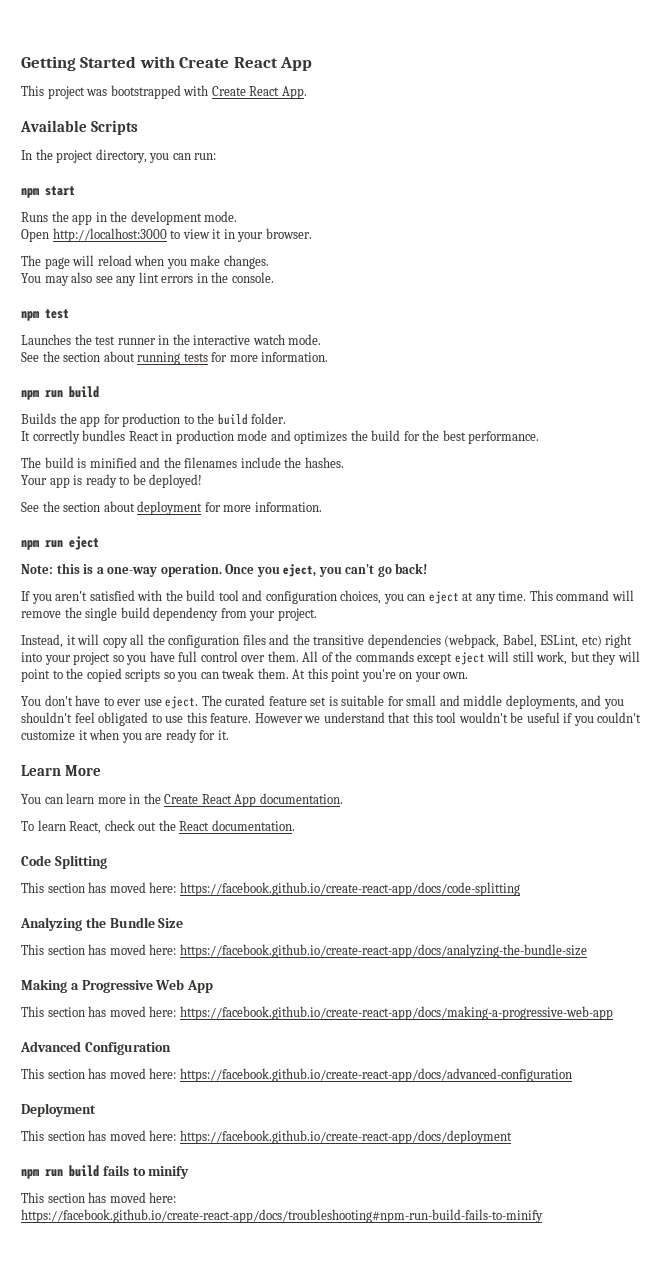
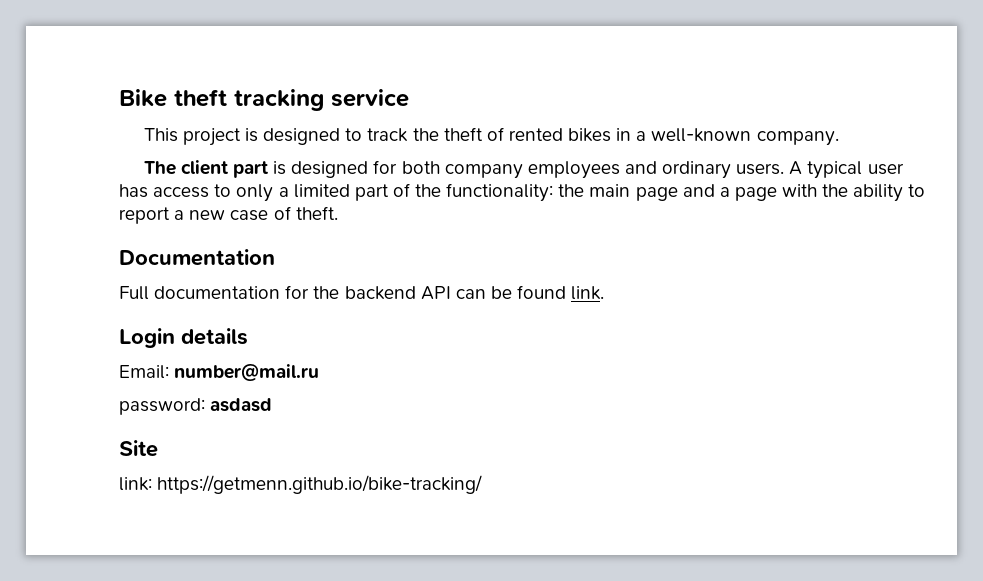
[21,56,313,71] [21,85,307,99] [20,120,139,135] [21,149,217,163] [21,186,75,198] [21,211,238,225] [21,228,312,242] [21,255,269,269] [21,272,274,286] [21,309,69,321] [21,334,322,345] [21,351,329,365] [21,386,99,400] [21,413,287,427] [21,430,540,444] [21,457,344,468] [21,474,203,488] [21,501,322,515] [21,536,99,550] [21,563,428,577] [21,590,634,604] [21,607,317,621] [21,634,633,648] [21,651,640,665] [21,668,469,682] [21,695,624,709] [21,712,642,726] [21,729,229,743] [21,765,102,776] [21,793,343,807] [21,820,295,834] [21,855,107,869] [21,882,520,896] [20,917,184,931] [21,944,587,958] [21,979,214,993] [21,1006,613,1020] [20,1041,171,1055] [21,1068,572,1082] [21,1103,96,1117] [21,1130,512,1144] [21,1165,190,1179] [21,1192,177,1203] [21,1209,543,1223] Getting Started with Create React App // This project was bootstrapped with Create React App. // Available Scripts // In the project directory, you can run: // npm start // Runs the app in the development mode. // Open http://localhost:3000 to view it in your browser. // The page will reload when you make changes. // You may also see any lint errors in the console. // npm test // Launches the test runner in the interactive watch mode. // See the section about running tests for more information. // npm run build // Builds the app for production to the build folder. // It correctly bundles React in production mode and optimizes the build for the best performance. // The build is minified and the filenames include the hashes. // Your app is ready to be deployed! // See the section about deployment for more information. // npm run eject // Note: this is a one-way operation. Once you eject, you can't go back! // If you aren't satisfied with the build tool and configuration choices, you can eject at any time. This command will remove the single build dependency from your project. // Instead, it will copy all the configuration files and the transitive dependencies (webpack, Babel, ESLint, etc) right into your project so you have full control over them. All of the commands except eject will still work, but they will point to the copied scripts so you can tweak them. At this point you're on your own. // You don't have to ever use eject. The curated feature set is suitable for small and middle deployments, and you shouldn't feel obligated to use this feature. However we understand that this tool wouldn't be useful if you couldn't customize it when you are ready for it. // Learn More // You can learn more in the Create React App documentation. // To learn React, check out the React documentation. // Code Splitting // This section has moved here: https://facebook.github.io/create-react-app/docs/code-splitting // Analyzing the Bundle Size // This section has moved here: https://facebook.github.io/create-react-app/docs/analyzing-the-bundle-size // Making a Progressive Web App // This section has moved here: https://facebook.github.io/create-react-app/docs/making-a-progressive-web-app // Advanced Configuration // This section has moved here: https://facebook.github.io/create-react-app/docs/advanced-configuration // Deployment // This section has moved here: https://facebook.github.io/create-react-app/docs/deployment // npm run build fails to minify // This section has moved here: https://facebook.github.io/create-react-app/docs/troubleshooting#npm-run-build-fails-to-minify -> [119,89,409,111] [143,127,839,146] [143,160,904,179] [119,183,926,202] [119,206,338,224] [119,249,275,266] [119,285,605,300] [119,328,248,348] [119,364,320,381] [119,398,273,415] [119,440,158,457] [119,475,483,494] Bike theft tracking service // This project is designed to track the theft of rented bikes in a well-known company. // The client part is designed for both company employees and ordinary users. A typical user has access to only a limited part of the functionality: the main page and a page with the ability to report a new case of theft. // Documentation // Full documentation for the backend API can be found link. // Login details // Email: number@mail.ru // password: asdasd // Site // link: https://getmenn.github.io/bike-tracking/

